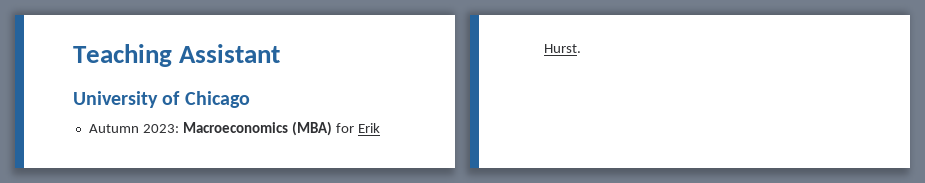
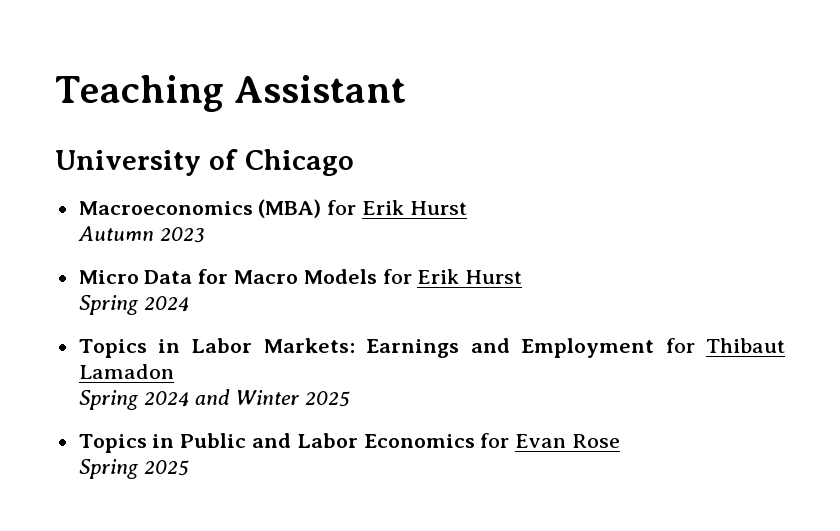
[88,124,179,133] Autumn 2023: -> (354, 162) none
[543,44,581,53] Hurst. -> [409,201,467,215] [78,226,206,243] [78,269,523,284] [79,295,190,315] [78,338,785,358] [78,364,174,379] [79,389,350,410] [78,433,621,453] [79,459,190,479] Hurst // Autumn 2023 // Micro Data for Macro Models for Erik Hurst // Spring 2024 // Topics in Labor Markets: Earnings and Employment for Thibaut Lamadon // Spring 2024 and Winter 2025 // Topics in Public and Labor Economics for Evan Rose // Spring 2025

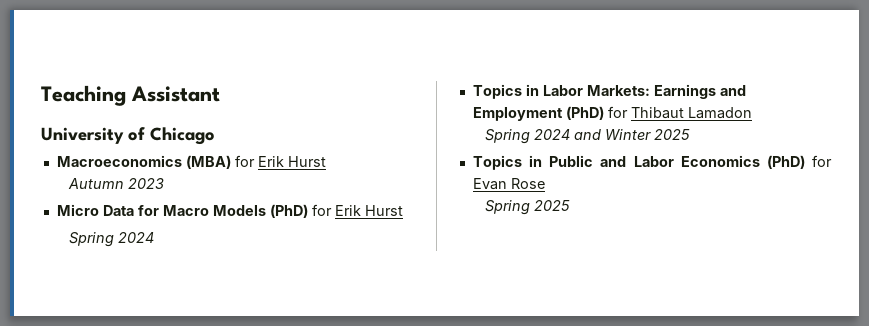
(377, 276) none -> [269,204,308,218] (PhD)
(655, 348) none -> [565,106,604,120] (PhD)
(475, 441) none -> [766,155,805,169] (PhD)

